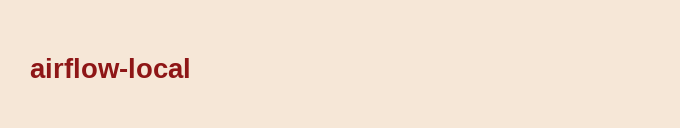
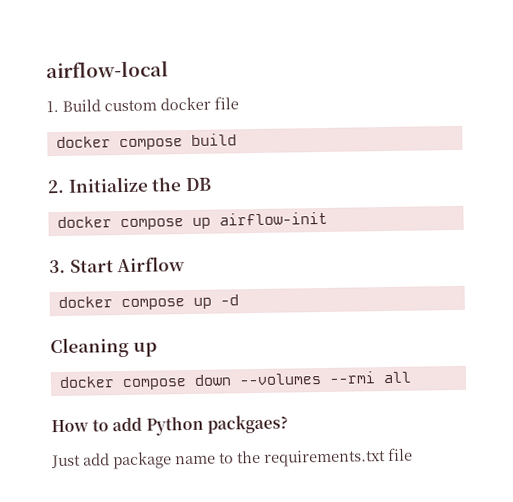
(191, 68) none -> [46,96,239,113] [55,133,237,151] [47,176,212,194] [56,211,328,231] [49,256,186,274] [57,294,239,311] [50,336,157,359] [58,371,412,391] [51,414,288,436] [51,447,413,470] // 1. Build custom docker file // docker compose build // 2. Initialize the DB // docker compose up airflow-init // 3. Start Airflow // docker compose up -d // Cleaning up // docker compose down --volumes --rmi all // How to add Python packgaes? // Just add package name to the requirements.txt file

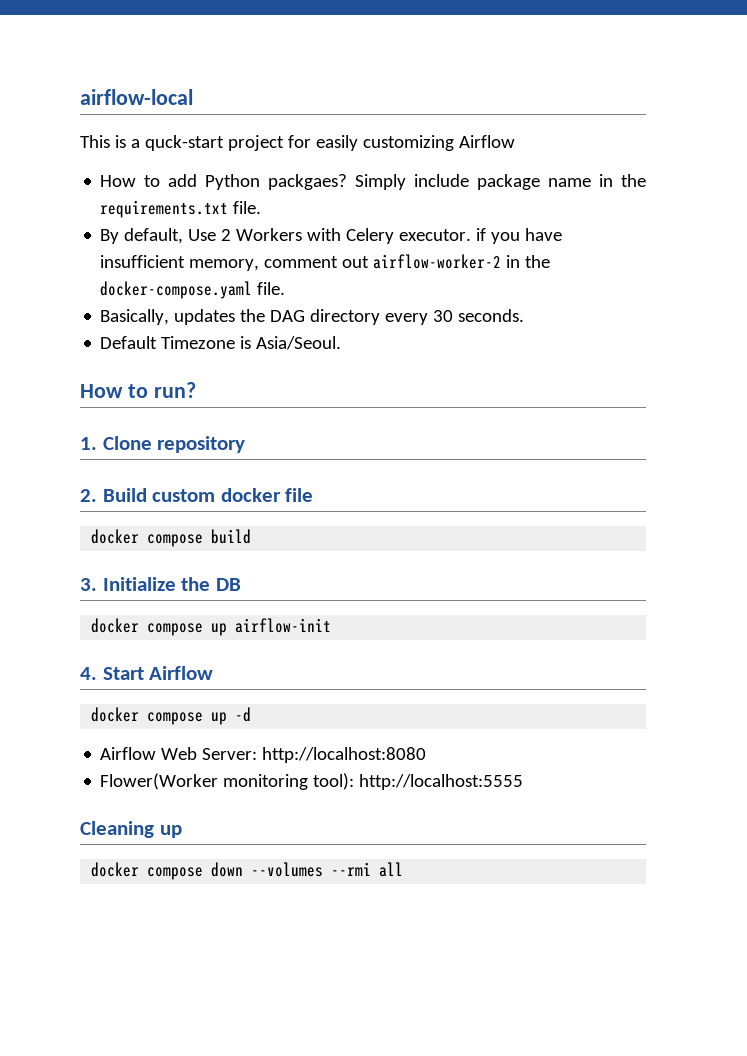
[46,100,59,113] 1. -> [80,135,515,151] [100,174,646,190] [100,200,262,218] [100,228,563,244] [100,254,551,271] [100,281,286,299] [100,309,525,325] [100,336,342,350] [80,382,196,398] [80,436,246,453] [80,489,97,502] This is a quck-start project for easily customizing Airflow // How to add Python packgaes? Simply include package name in the requirements.txt file. // By default, Use 2 Workers with Celery executor. if you have insufficient memory, comment out airflow-worker-2 in the docker-compose.yaml file. // Basically, updates the DAG directory every 30 seconds. // Default Timezone is Asia/Seoul. // How to run? // 1. Clone repository // 2.
[47,179,65,194] 2. -> [80,578,97,591] 3.
[49,259,66,274] 3. -> [80,667,97,680] 4.
(239, 300) none -> [100,747,427,763] [100,773,524,790] // Airflow Web Server: http://localhost:8080 // Flower(Worker monitoring tool): http://localhost:5555
[51,414,288,436] [51,447,413,470] // How to add Python packgaes? // Just add package name to the requirements.txt file -> (404, 869) none

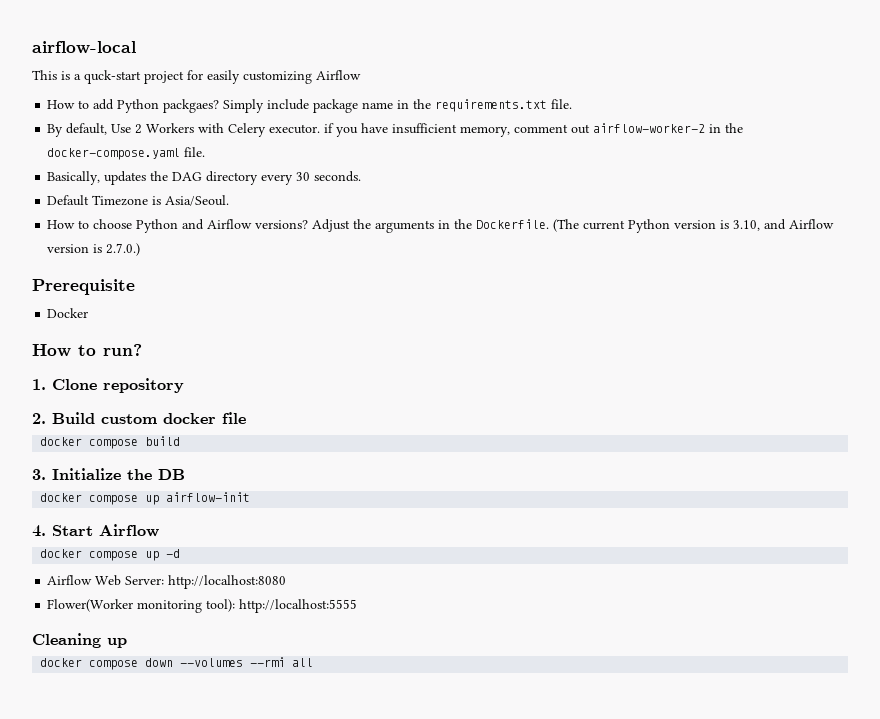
(342, 343) none -> [47,219,835,233] [47,243,141,256] [32,279,135,295] [47,308,89,318] // How to choose Python and Airflow versions? Adjust the arguments in the Dockerfile. (The current Python version is 3.10, and Airflow version is 2.7.0.) // Prerequisite // Docker

